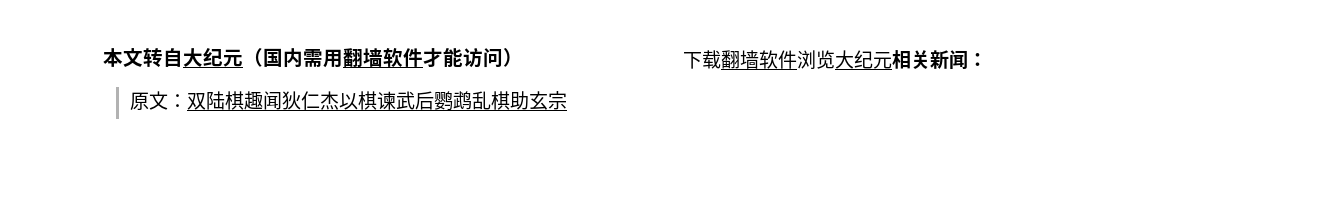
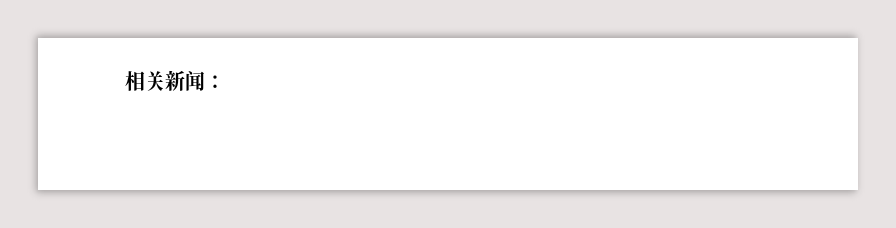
[103,47,523,68] [129,91,567,111] [683,50,892,69] 本文转自大纪元（国内需用翻墙软件才能访问） // 原文：双陆棋趣闻狄仁杰以棋谏武后鹦鹉乱棋助玄宗 // 下载翻墙软件浏览大纪元 -> (125, 81) none

